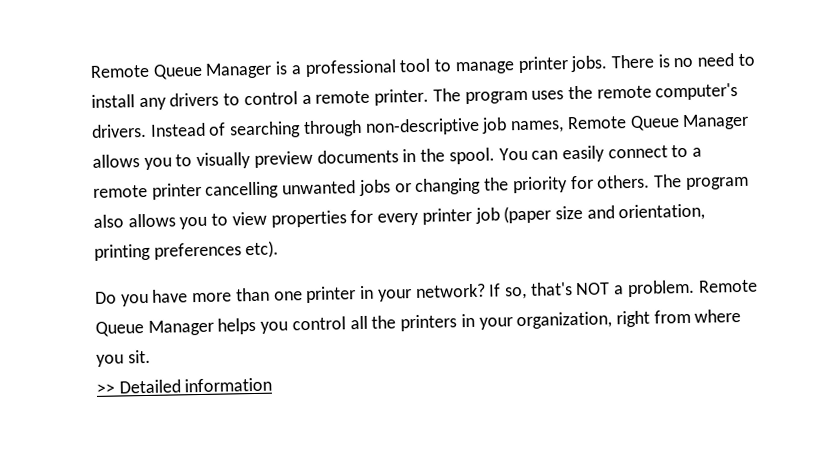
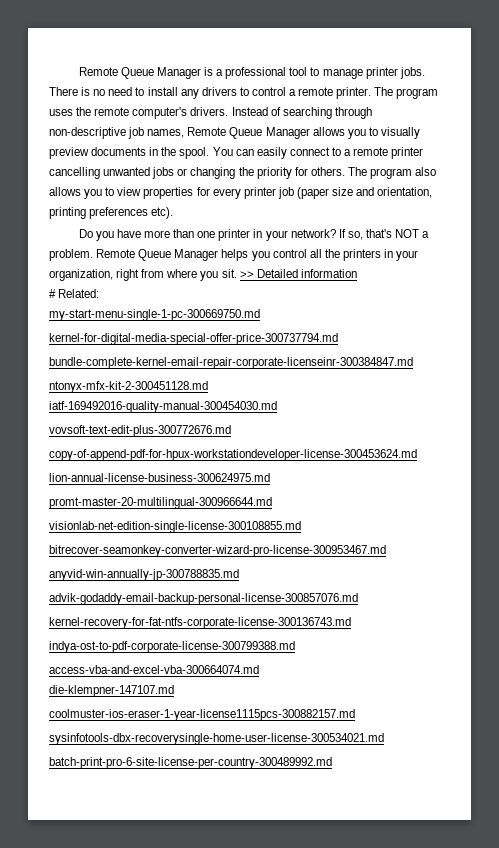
(151, 356) // -> (237, 273) none
(273, 385) none -> [49,289,100,298] [49,309,260,321] [49,333,338,345] [49,357,413,369] [49,381,208,393] [49,401,277,413] [49,425,231,437] [49,449,417,461] [49,473,270,482] [49,497,272,509] [49,521,301,533] [49,545,386,557] [49,569,239,581] [49,593,358,605] [49,617,351,629] [49,641,295,653] [49,665,259,674] [49,685,174,697] [49,709,355,721] [49,733,384,745] [49,757,332,769] // # Related: // my-start-menu-single-1-pc-300669750.md // kernel-for-digital-media-special-offer-price-300737794.md // bundle-complete-kernel-email-repair-corporate-licenseinr-300384847.md // ntonyx-mfx-kit-2-300451128.md // iatf-169492016-quality-manual-300454030.md // vovsoft-text-edit-plus-300772676.md // copy-of-append-pdf-for-hpux-workstationdeveloper-license-300453624.md // lion-annual-license-business-300624975.md // promt-master-20-multilingual-300966644.md // visionlab-net-edition-single-license-300108855.md // bitrecover-seamonkey-converter-wizard-pro-license-300953467.md // anyvid-win-annually-jp-300788835.md // advik-godaddy-email-backup-personal-license-300857076.md // kernel-recovery-for-fat-ntfs-corporate-license-300136743.md // indya-ost-to-pdf-corporate-license-300799388.md // access-vba-and-excel-vba-300664074.md // die-klempner-147107.md // coolmuster-ios-eraser-1-year-license1115pcs-300882157.md // sysinfotools-dbx-recoverysingle-home-user-license-300534021.md // batch-print-pro-6-site-license-per-country-300489992.md

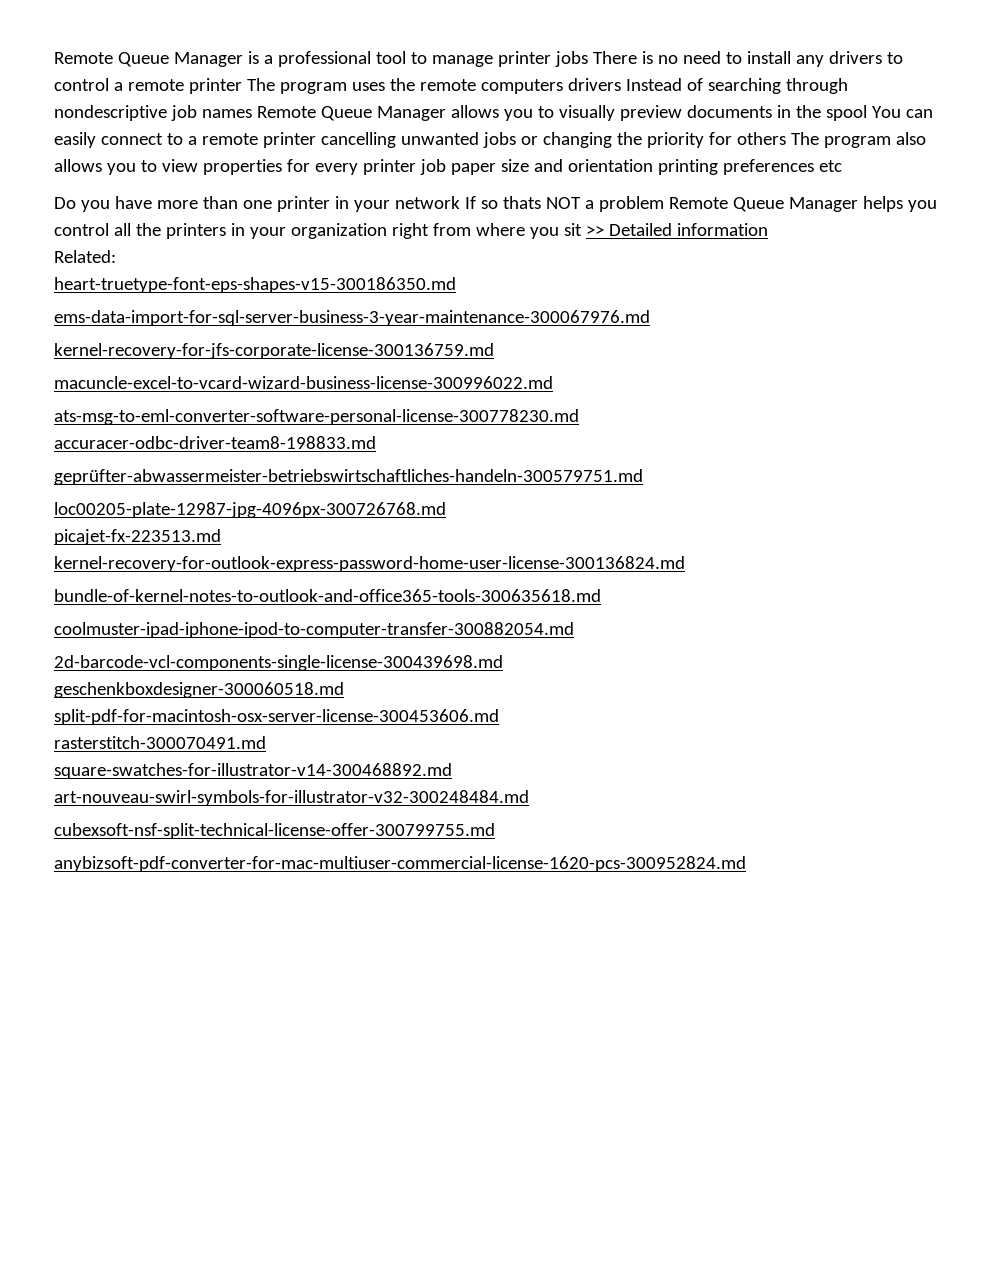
[399,67,425,79] jobs. -> [554,51,588,67] jobs
[336,87,372,99] printer. -> [188,78,242,94] printer
[132,107,229,119] computer's drivers. -> [480,78,621,94] computers drivers
[49,127,185,139] non-descriptive job names, -> [54,105,252,121] nondescriptive job names
[179,147,210,159] spool. -> [825,105,867,121] spool
[310,167,345,176] others. -> [736,132,786,145] others
[296,187,329,199] (paper -> [450,163,496,175] paper
[377,187,433,198] orientation, -> [567,159,653,172] orientation
[151,207,174,219] etc). -> [818,160,842,172] etc
[290,229,392,240] network? If so, that's -> [394,196,541,209] network If so thats
[49,249,93,261] problem. -> [598,196,664,212] problem
[49,269,113,281] organization, -> [290,223,387,239] organization
[221,269,237,278] sit. -> [563,223,582,236] sit
[49,289,56,298] # -> (768, 229) none
[49,309,260,321] [49,333,338,345] [49,357,413,369] [49,381,208,393] [49,401,277,413] [49,425,231,437] [49,449,417,461] [49,473,270,482] [49,497,272,509] [49,521,301,533] [49,545,386,557] [49,569,239,581] [49,593,358,605] [49,617,351,629] [49,641,295,653] [49,665,259,674] [49,685,174,697] [49,709,355,721] [49,733,384,745] [49,757,332,769] my-start-menu-single-1-pc-300669750.md // kernel-for-digital-media-special-offer-price-300737794.md // bundle-complete-kernel-email-repair-corporate-licenseinr-300384847.md // ntonyx-mfx-kit-2-300451128.md // iatf-169492016-quality-manual-300454030.md // vovsoft-text-edit-plus-300772676.md // copy-of-append-pdf-for-hpux-workstationdeveloper-license-300453624.md // lion-annual-license-business-300624975.md // promt-master-20-multilingual-300966644.md // visionlab-net-edition-single-license-300108855.md // bitrecover-seamonkey-converter-wizard-pro-license-300953467.md // anyvid-win-annually-jp-300788835.md // advik-godaddy-email-backup-personal-license-300857076.md // kernel-recovery-for-fat-ntfs-corporate-license-300136743.md // indya-ost-to-pdf-corporate-license-300799388.md // access-vba-and-excel-vba-300664074.md // die-klempner-147107.md // coolmuster-ios-eraser-1-year-license1115pcs-300882157.md // sysinfotools-dbx-recoverysingle-home-user-license-300534021.md // batch-print-pro-6-site-license-per-country-300489992.md -> [54,277,456,293] [54,310,650,326] [54,343,494,359] [54,376,553,389] [54,409,579,425] [54,436,376,449] [54,469,643,485] [54,502,446,518] [54,529,221,545] [54,556,685,572] [54,589,601,602] [54,622,574,638] [54,655,503,671] [54,682,344,698] [54,709,499,725] [54,736,266,749] [54,763,452,779] [54,790,529,806] [54,823,495,839] [54,856,746,872] heart-truetype-font-eps-shapes-v15-300186350.md // ems-data-import-for-sql-server-business-3-year-maintenance-300067976.md // kernel-recovery-for-jfs-corporate-license-300136759.md // macuncle-excel-to-vcard-wizard-business-license-300996022.md // ats-msg-to-eml-converter-software-personal-license-300778230.md // accuracer-odbc-driver-team8-198833.md // geprüfter-abwassermeister-betriebswirtschaftliches-handeln-300579751.md // loc00205-plate-12987-jpg-4096px-300726768.md // picajet-fx-223513.md // kernel-recovery-for-outlook-express-password-home-user-license-300136824.md // bundle-of-kernel-notes-to-outlook-and-office365-tools-300635618.md // coolmuster-ipad-iphone-ipod-to-computer-transfer-300882054.md // 2d-barcode-vcl-components-single-license-300439698.md // geschenkboxdesigner-300060518.md // split-pdf-for-macintosh-osx-server-license-300453606.md // rasterstitch-300070491.md // square-swatches-for-illustrator-v14-300468892.md // art-nouveau-swirl-symbols-for-illustrator-v32-300248484.md // cubexsoft-nsf-split-technical-license-offer-300799755.md // anybizsoft-pdf-converter-for-mac-multiuser-commercial-license-1620-pcs-300952824.md

